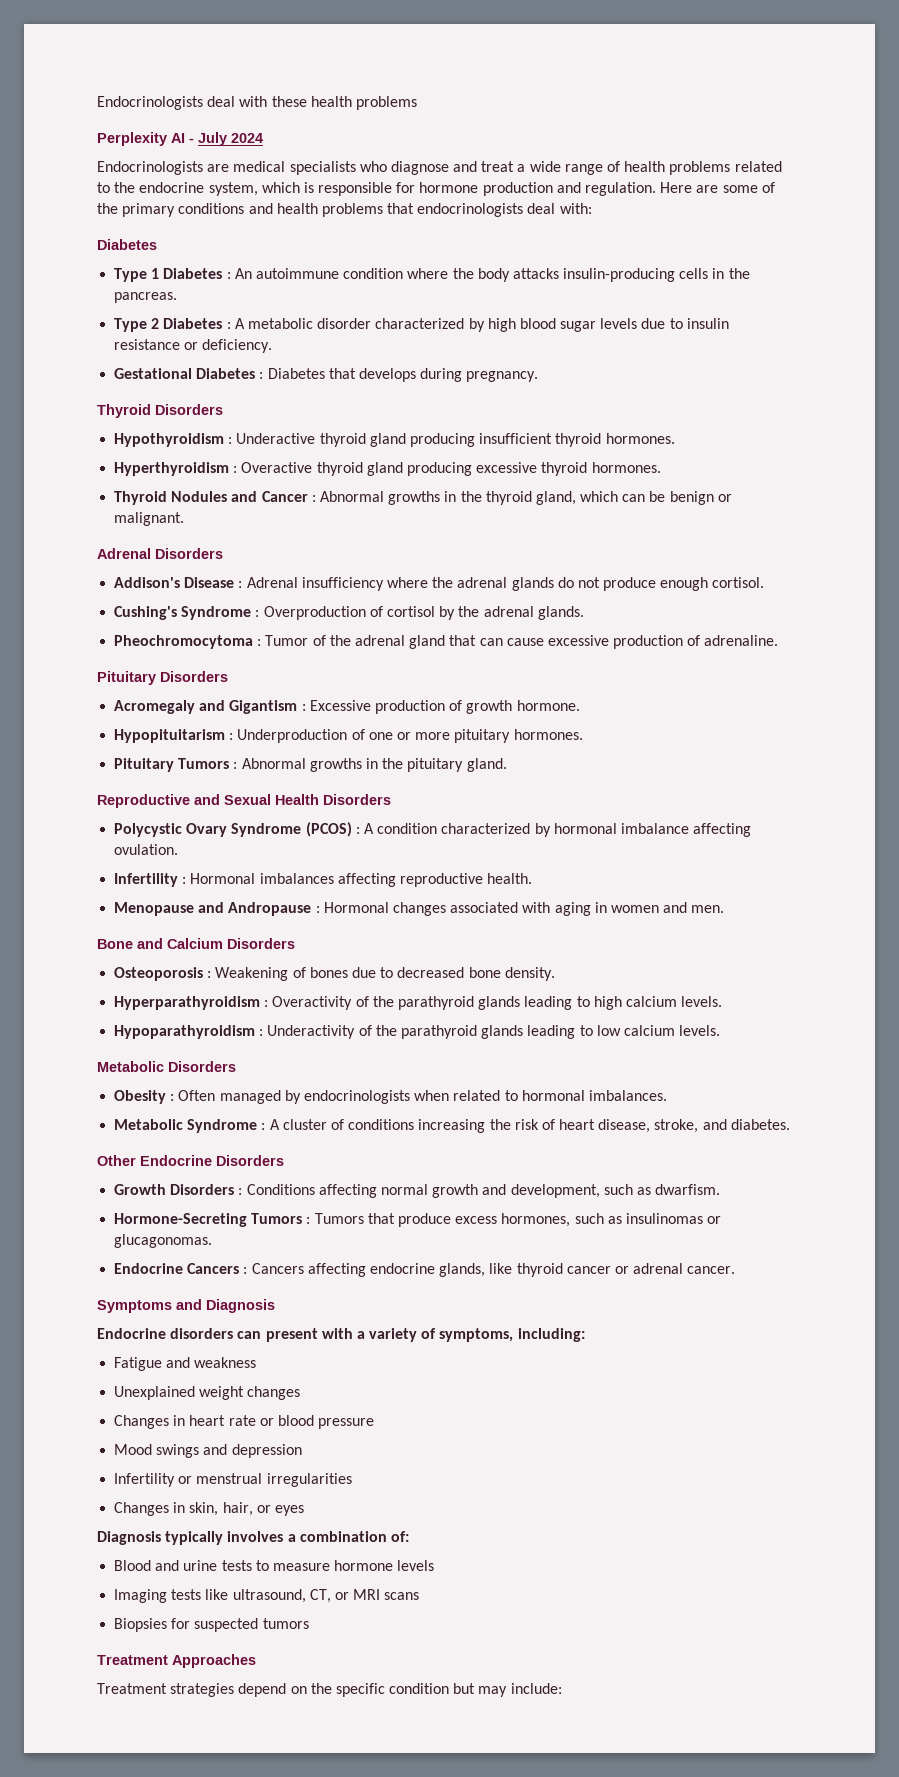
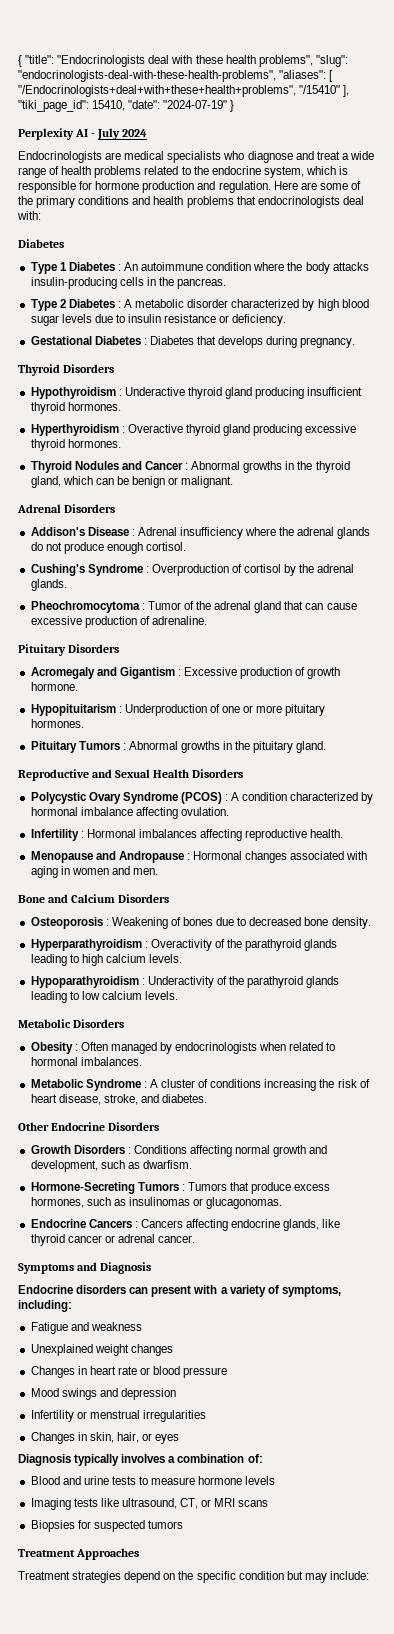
[97,96,203,110] Endocrinologists -> [18,55,146,67] { "title": "Endocrinologists
[355,96,417,110] problems -> [258,55,348,67] [18,70,334,82] [18,85,350,97] [18,100,235,112] problems", "slug": "endocrinologists-deal-with-these-health-problems", "aliases": [ "/Endocrinologists+deal+with+these+health+problems", "/15410" ], "tiki_page_id": 15410, "date": "2024-07-19" }

